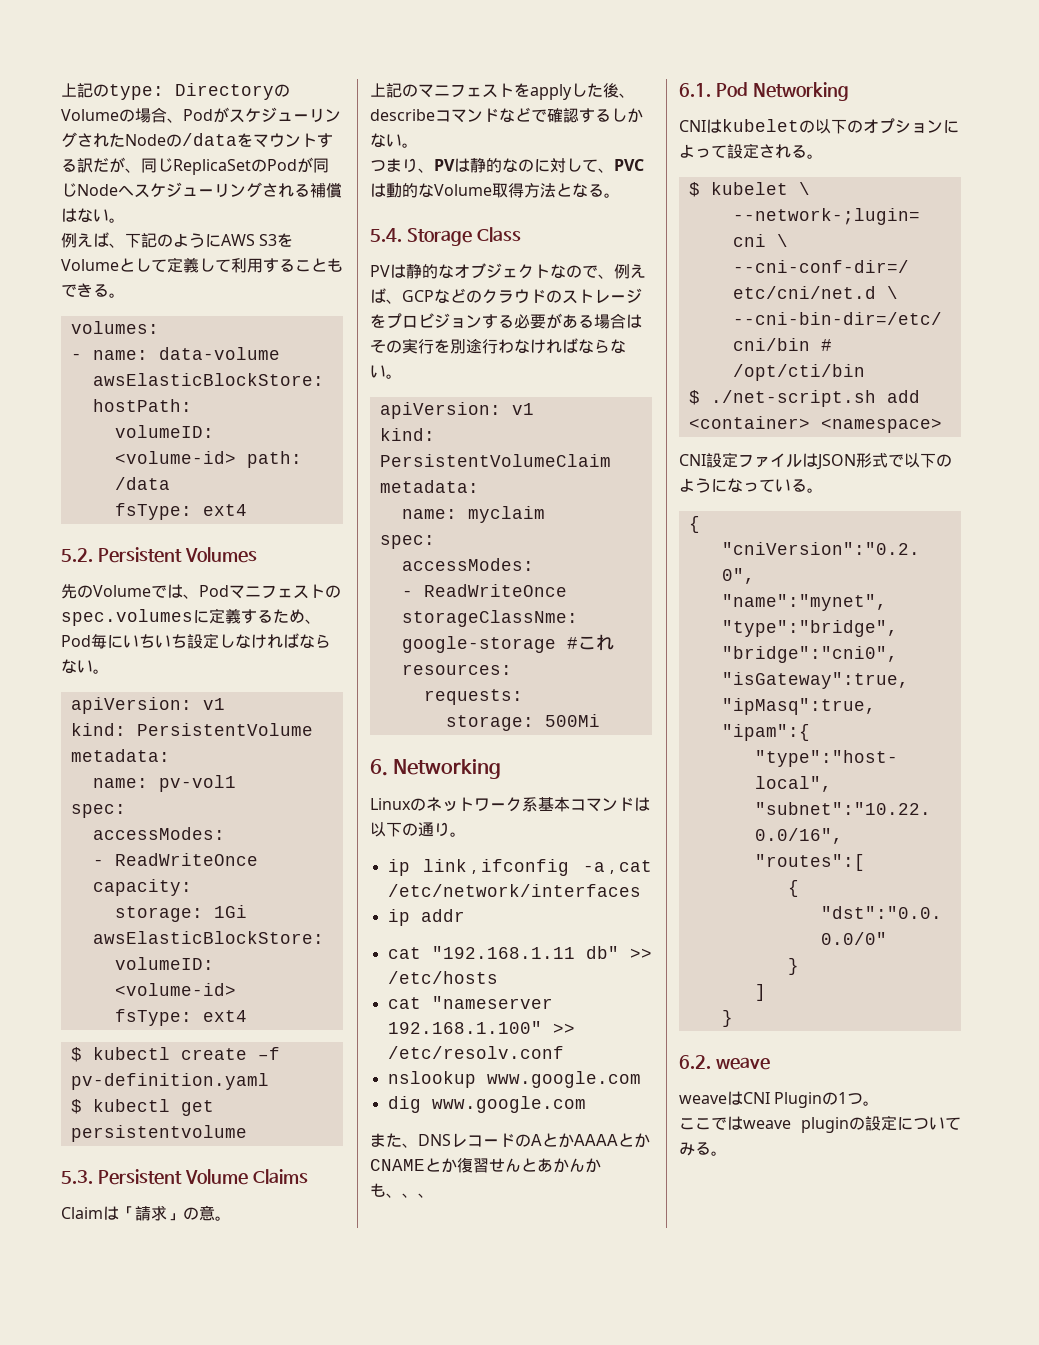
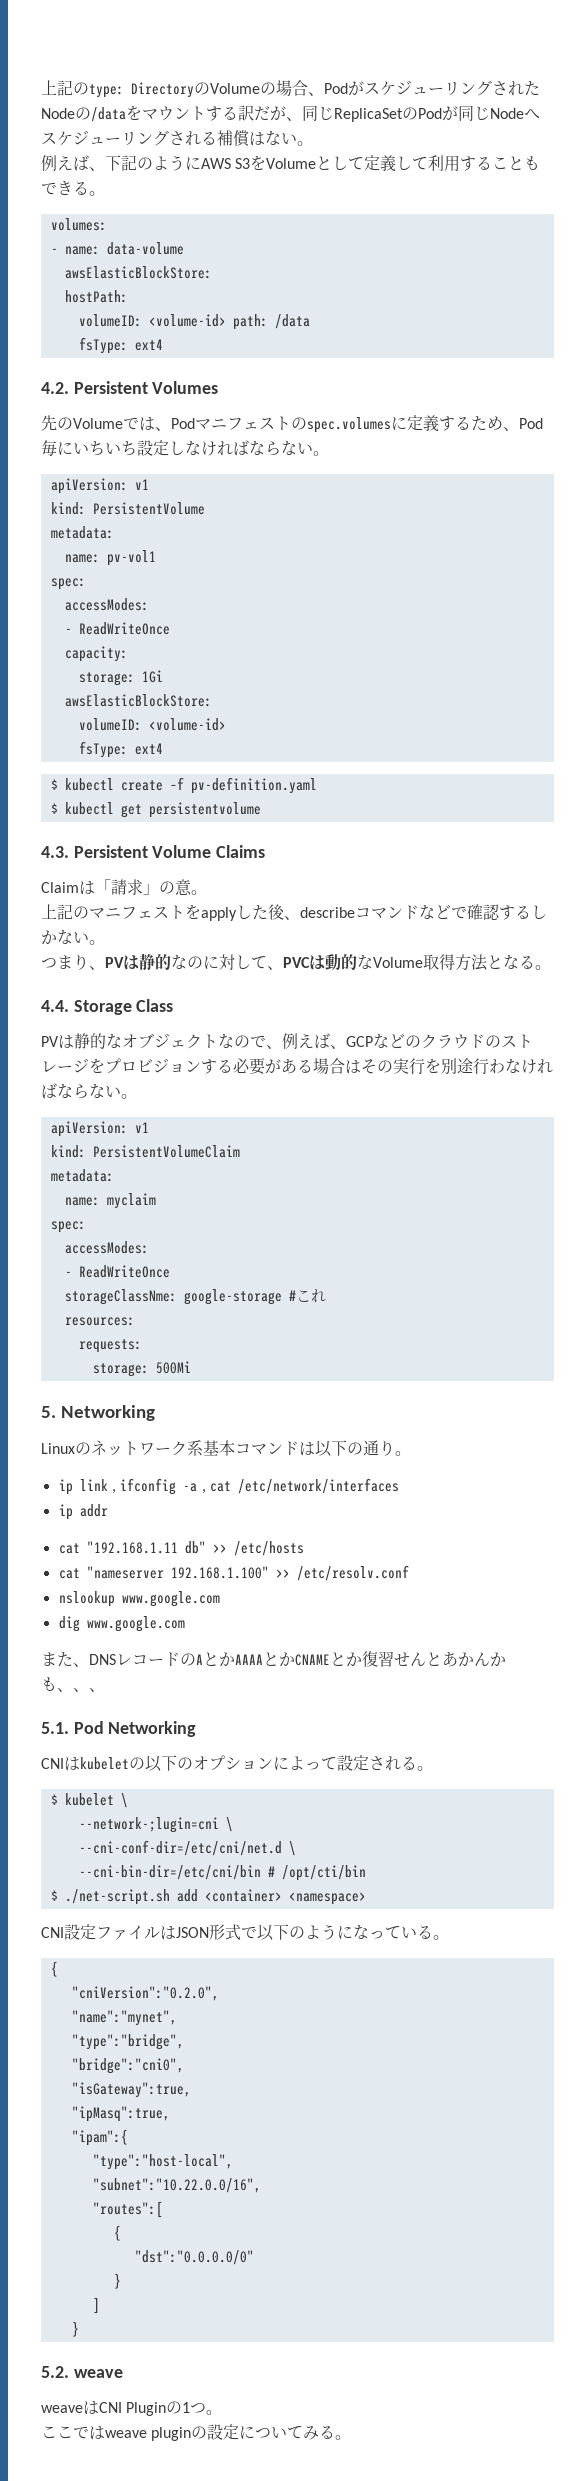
[61,548,93,562] 5.2. -> [41,382,69,394] 4.2.
[61,1170,93,1184] 5.3. -> [41,846,69,858] 4.3.
[370,228,402,242] 5.4. -> [41,1000,69,1012] 4.4.
[370,759,388,776] 6. -> [41,1406,56,1418] 5.
[679,83,711,97] 6.1. -> [41,1722,69,1734] 5.1.
[679,1055,711,1069] 6.2. -> [41,2366,69,2378] 5.2.

